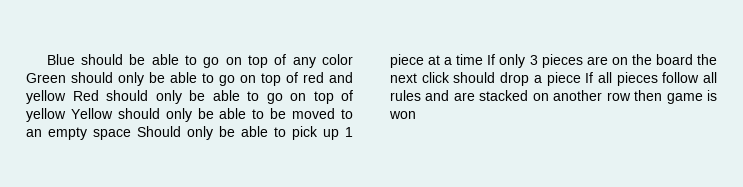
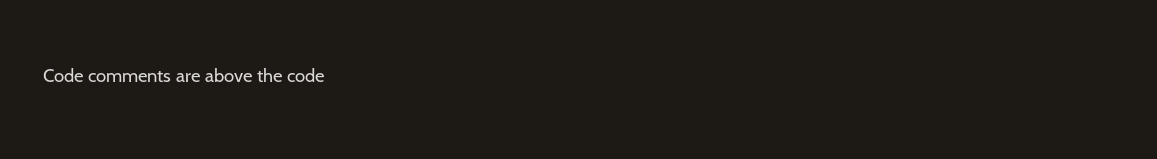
[46,54,353,68] [26,72,353,86] [26,90,353,104] [26,108,353,122] [26,126,353,140] [390,54,717,68] [390,72,717,86] [390,90,717,104] [389,111,416,119] Blue should be able to go on top of any color Green should only be able to go on top of red and yellow Red should only be able to go on top of yellow Yellow should only be able to be moved to an empty space Should only be able to pick up 1 piece at a time If only 3 pieces are on the board the next click should drop a piece If all pieces follow all rules and are stacked on another row then game is won -> [43,68,324,82] Code comments are above the code

